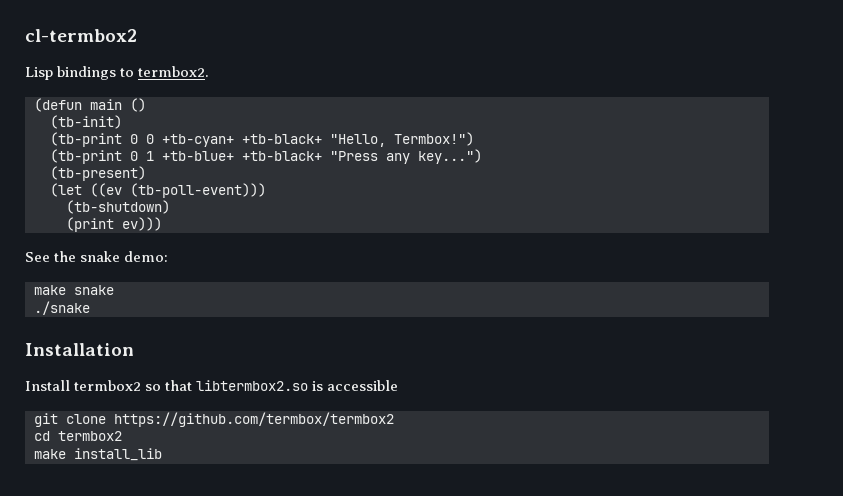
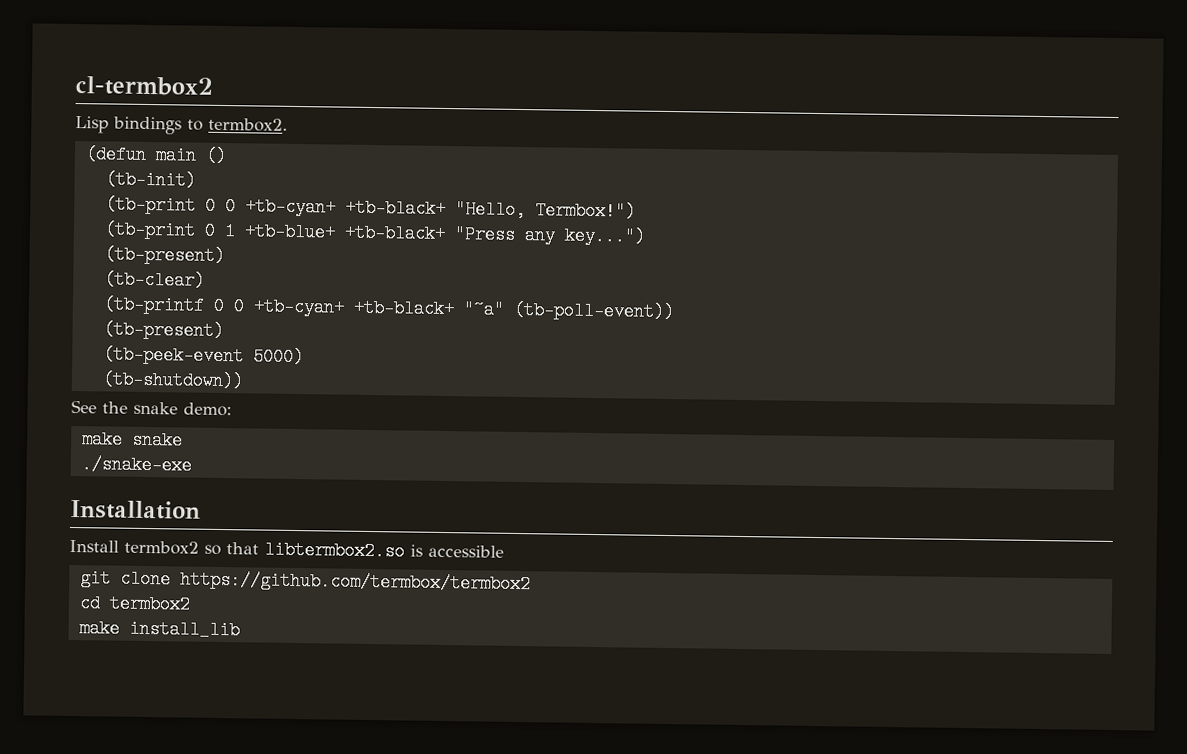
[50,183,266,198] [66,200,170,214] [66,217,162,232] (let ((ev (tb-poll-event))) // (tb-shutdown) // (print ev))) -> [103,270,205,290] [102,295,675,322] [102,320,224,341] [102,345,304,367] [101,370,244,391] (tb-clear) // (tb-printf 0 0 +tb-cyan+ +tb-black+ "~a" (tb-poll-event)) // (tb-present) // (tb-peek-event 5000) // (tb-shutdown))
[34,301,90,315] ./snake -> [80,455,192,475] ./snake-exe

